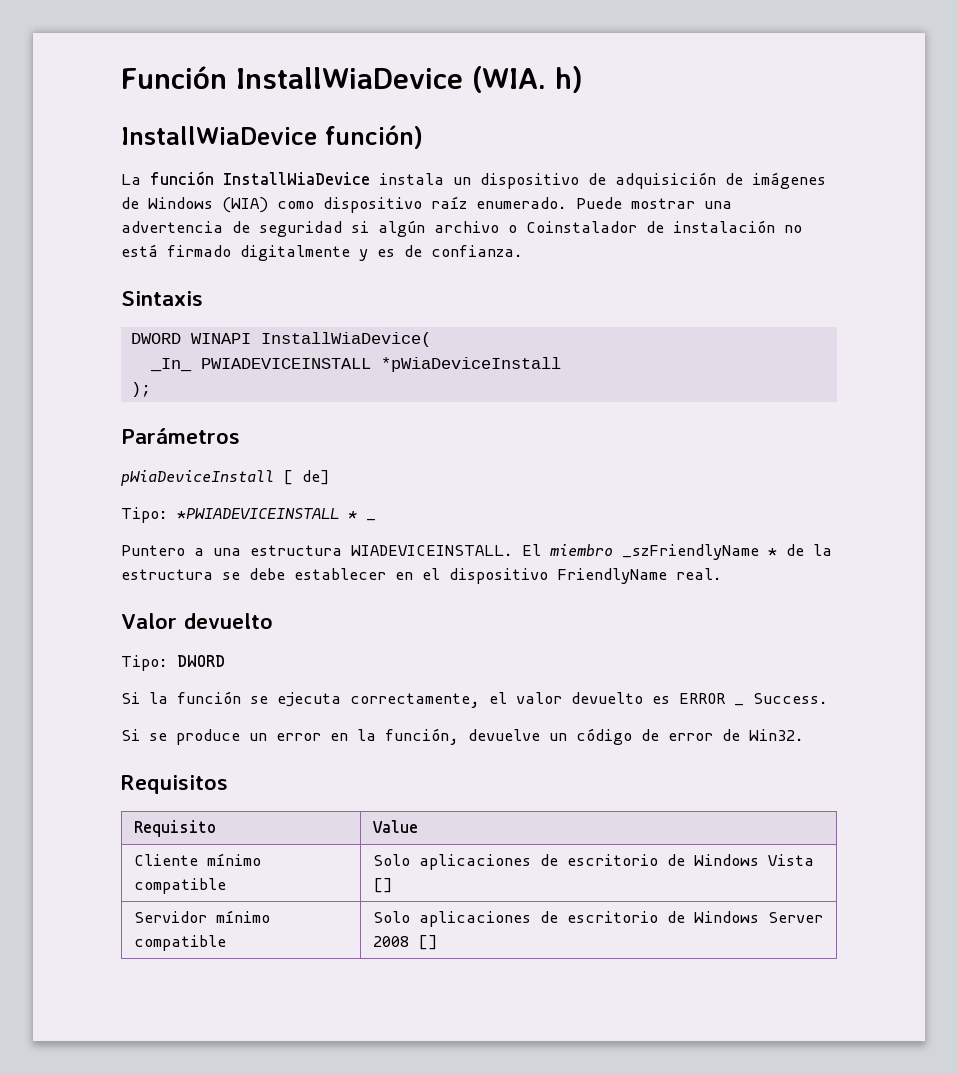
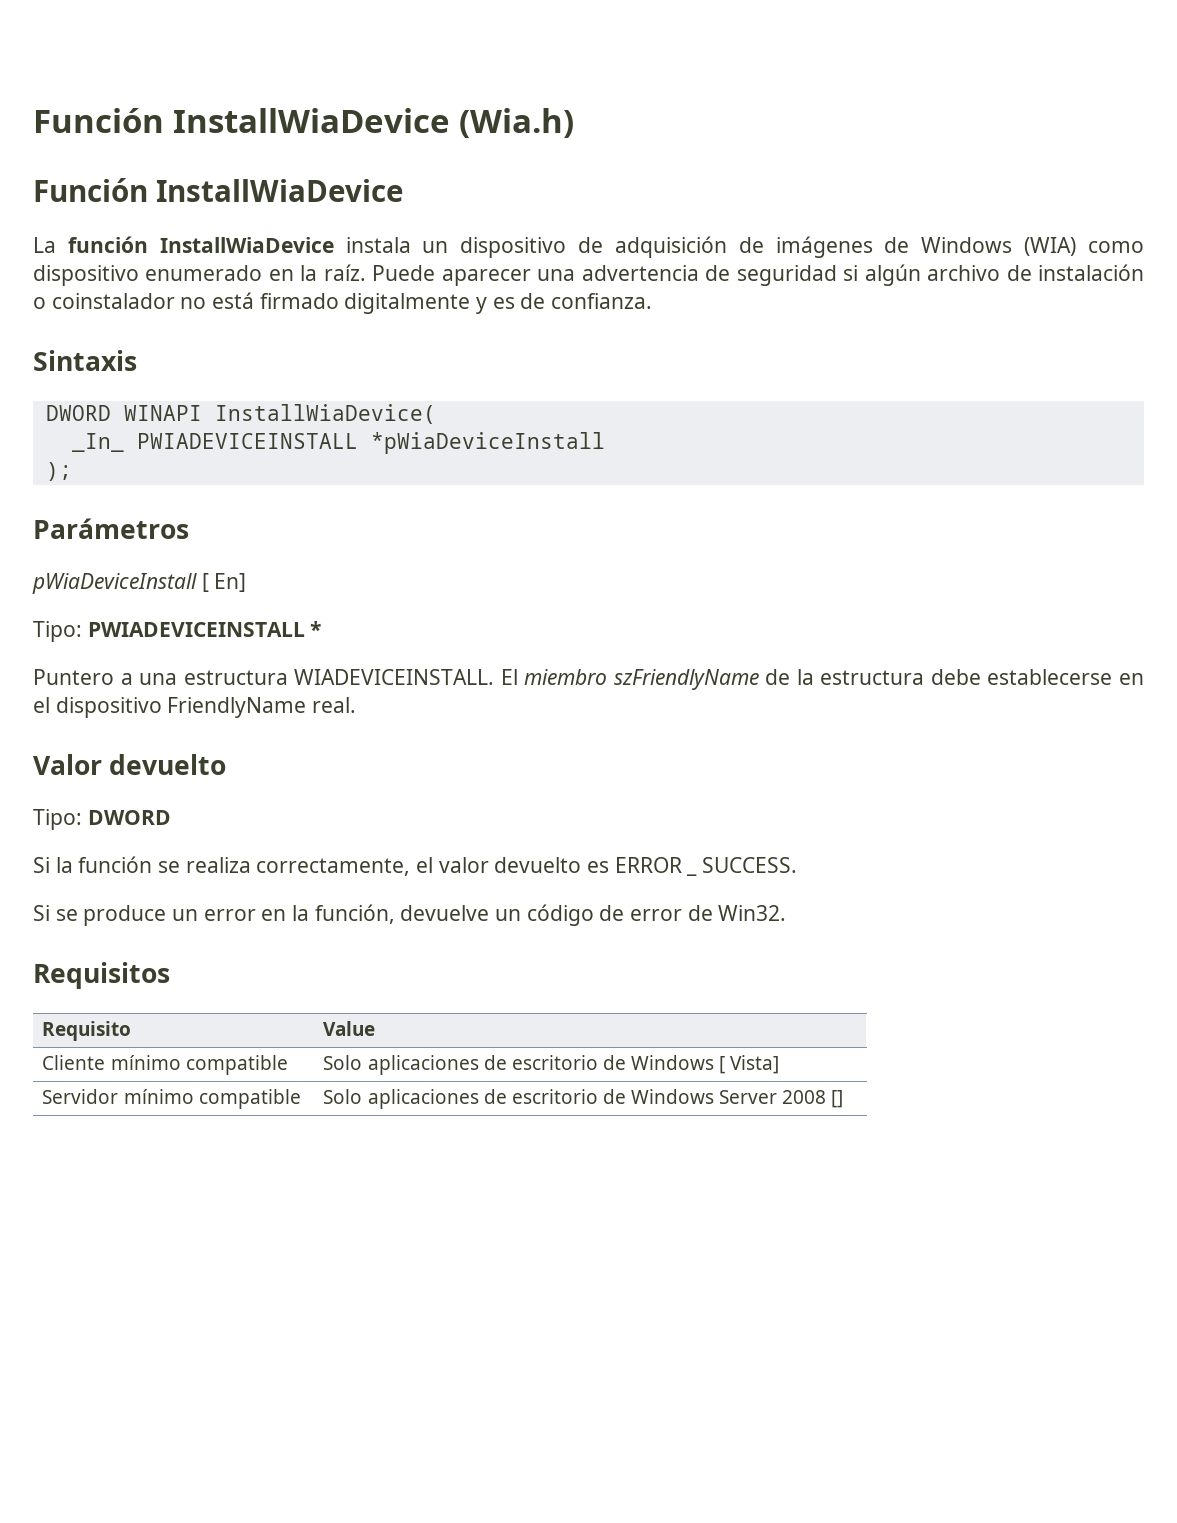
[121,66,583,93] [121,125,423,149] Función InstallWiaDevice (WIA. h) // InstallWiaDevice función) -> [33,108,574,138] [33,178,403,202] Función InstallWiaDevice (Wia.h) // Función InstallWiaDevice
[431,196,695,209] raíz enumerado. Puede mostrar -> [145,264,531,286] enumerado en la raíz. Puede aparecer
[508,220,775,233] o Coinstalador de instalación -> [1006,264,1145,281] [33,293,175,309] de instalación o coinstalador
[302,470,330,485] [121,507,376,523] de] // Tipo: *PWIADEVICEINSTALL * _ -> [214,573,247,592] [33,621,322,642] En] // Tipo: PWIADEVICEINSTALL *
[622,544,777,560] _szFriendlyName * -> [613,669,759,690] szFriendlyName
[222,568,386,580] se debe establecer -> [930,669,1113,685] debe establecerse
[277,692,341,707] ejecuta -> [185,857,251,873] realiza
[753,693,828,704] Success. -> [702,857,798,873] SUCCESS.
[767,854,814,866] [372,878,393,893] Vista [] -> [719,1055,780,1074] [ Vista]

